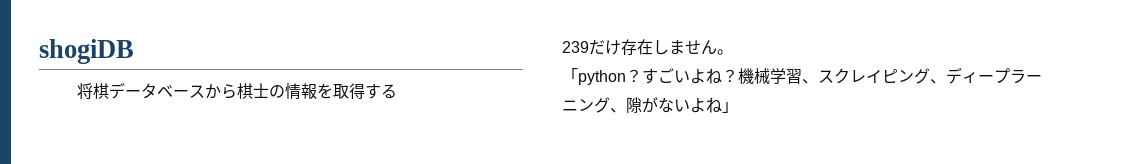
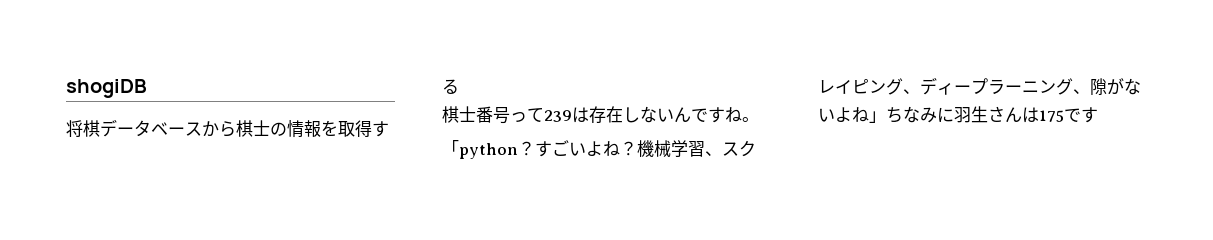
[562,39,717,55] 239だけ存在しません -> [442,106,742,124] 棋士番号って239は存在しないんですね
(738, 107) none -> [886,106,1098,123] ちなみに羽生さんは175です

